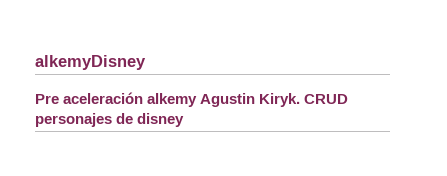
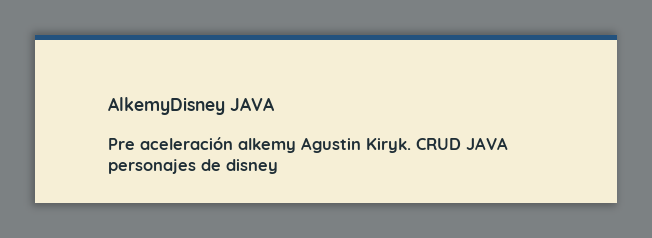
[35,55,146,70] alkemyDisney -> [108,97,274,115] AlkemyDisney JAVA
(349, 99) none -> [466,137,508,150] JAVA

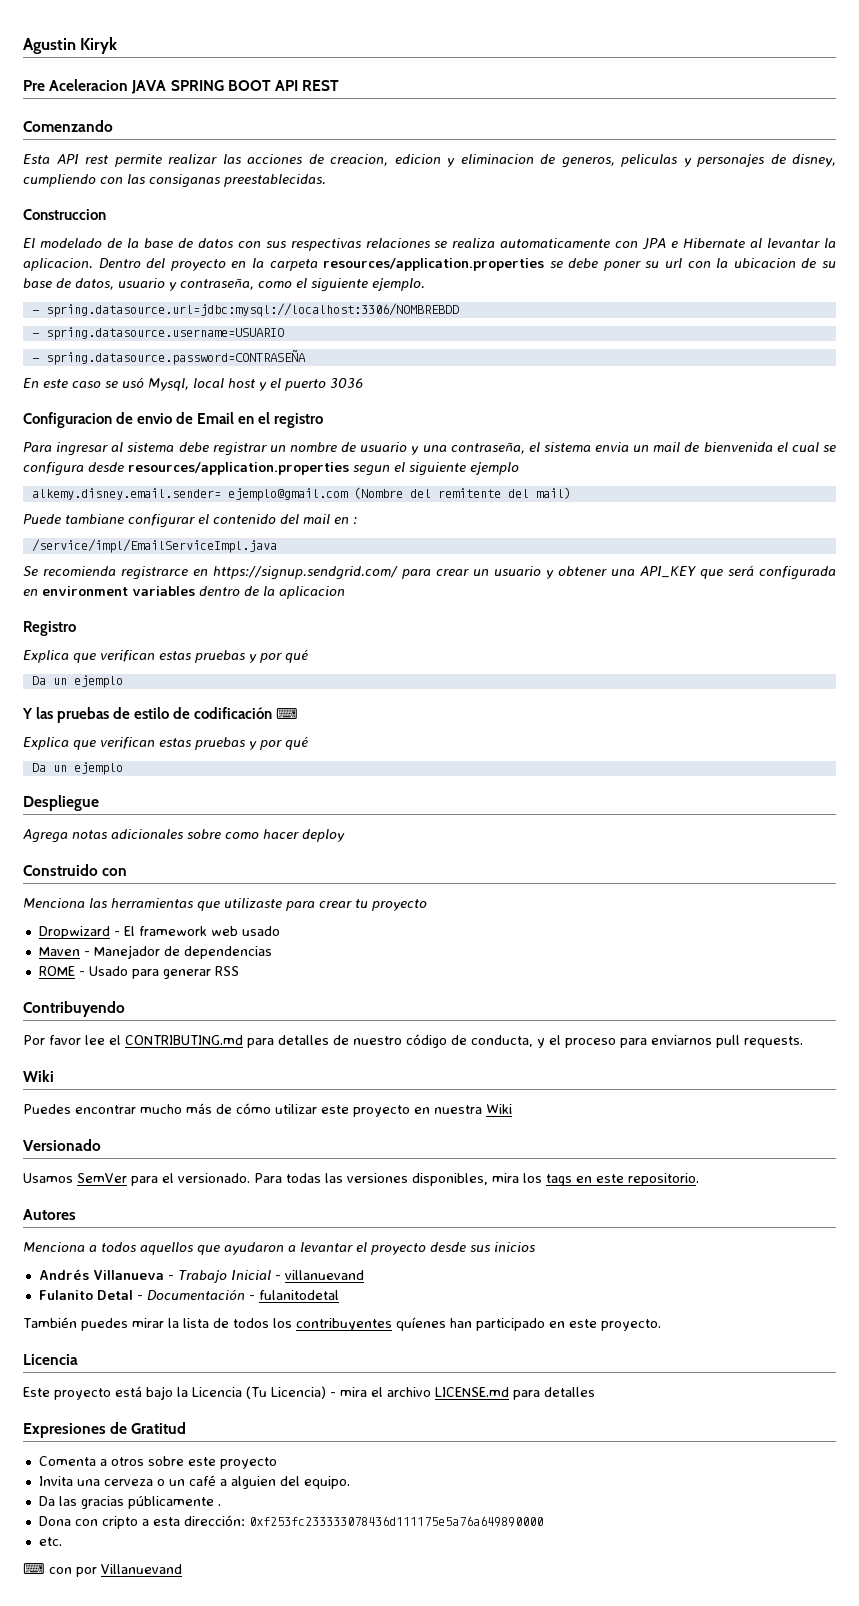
[108,97,274,115] AlkemyDisney JAVA -> [23,37,118,54] Agustin Kiryk
[140,137,508,153] [108,159,278,174] aceleración alkemy Agustin Kiryk. CRUD JAVA personajes de disney -> [49,79,340,94] [23,120,113,132] [23,154,836,168] [23,174,326,188] [23,209,106,220] [23,238,837,251] [23,258,837,271] [23,278,425,292] [31,303,459,317] [31,327,284,340] [31,350,306,365] [23,377,363,391] [23,412,324,428] [23,442,836,456] [23,462,519,476] [31,487,571,501] [23,514,357,528] [31,539,277,553] [23,565,836,580] [23,586,345,599] [23,621,76,636] [23,649,308,663] [31,675,123,688] [22,707,299,723] [23,736,308,750] [31,762,123,775] [23,795,99,811] [23,829,345,843] [23,864,128,876] [23,898,427,911] [38,926,280,939] [38,945,272,959] [38,966,239,979] [23,1001,125,1017] [23,1034,803,1048] [23,1070,54,1082] [23,1103,512,1117] [23,1139,101,1151] [23,1173,699,1186] [23,1209,76,1220] [23,1242,535,1255] [38,1269,364,1283] [38,1289,339,1300] [23,1317,661,1331] [23,1354,78,1365] [23,1386,595,1400] [23,1422,187,1438] [38,1456,277,1469] [38,1475,350,1489] [38,1495,221,1509] [38,1515,543,1529] [38,1537,62,1546] [23,1563,182,1577] Aceleracion JAVA SPRING BOOT API REST // Comenzando // Esta API rest permite realizar las acciones de creacion, edicion y eliminacion de generos, peliculas y personajes de disney, cumpliendo con las consiganas preestablecidas. // Construccion // El modelado de la base de datos con sus respectivas relaciones se realiza automaticamente con JPA e Hibernate al levantar la aplicacion. Dentro del proyecto en la carpeta resources/application.properties se debe poner su url con la ubicacion de su base de datos, usuario y contraseña, como el siguiente ejemplo. // - spring.datasource.url=jdbc:mysql://localhost:3306/NOMBREBDD // - spring.datasource.username=USUARIO // - spring.datasource.password=CONTRASEÑA // En este caso se usó Mysql, local host y el puerto 3036 // Configuracion de envio de Email en el registro // Para ingresar al sistema debe registrar un nombre de usuario y una contraseña, el sistema envia un mail de bienvenida el cual se configura desde resources/application.properties segun el siguiente ejemplo // alkemy.disney.email.sender= ejemplo@gmail.com (Nombre del remitente del mail) // Puede tambiane configurar el contenido del mail en : // /service/impl/EmailServiceImpl.java // Se recomienda registrarce en https://signup.sendgrid.com/ para crear un usuario y obtener una API_KEY que será configurada en environment variables dentro de la aplicacion // Registro // Explica que verifican estas pruebas y por qué // Da un ejemplo // Y las pruebas de estilo de codificación ⌨ // Explica que verifican estas pruebas y por qué // Da un ejemplo // Despliegue // Agrega notas adicionales sobre como hacer deploy // Construido con // Menciona las herramientas que utilizaste para crear tu proyecto // Dropwizard - El framework web usado // Maven - Manejador de dependencias // ROME - Usado para generar RSS // Contribuyendo // Por favor lee el CONTRIBUTING.md para detalles de nuestro código de conducta, y el proceso para enviarnos pull requests. // Wiki // Puedes encontrar mucho más de cómo utilizar este proyecto en nuestra Wiki // Versionado // Usamos SemVer para el versionado. Para todas las versiones disponibles, mira los tags en este repositorio. // Autores // Menciona a todos aquellos que ayudaron a levantar el proyecto desde sus inicios // Andrés Villanueva - Trabajo Inicial - villanuevand // Fulanito Detal - Documentación - fulanitodetal // También puedes mirar la lista de todos los contribuyentes quíenes han participado en este proyecto. // Licencia // Este proyecto está bajo la Licencia (Tu Licencia) - mira el archivo LICENSE.md para detalles // Expresiones de Gratitud // Comenta a otros sobre este proyecto // Invita una cerveza o un café a alguien del equipo. // Da las gracias públicamente . // Dona con cripto a esta dirección: 0xf253fc233333078436d111175e5a76a649890000 // etc. // ⌨ con por Villanuevand

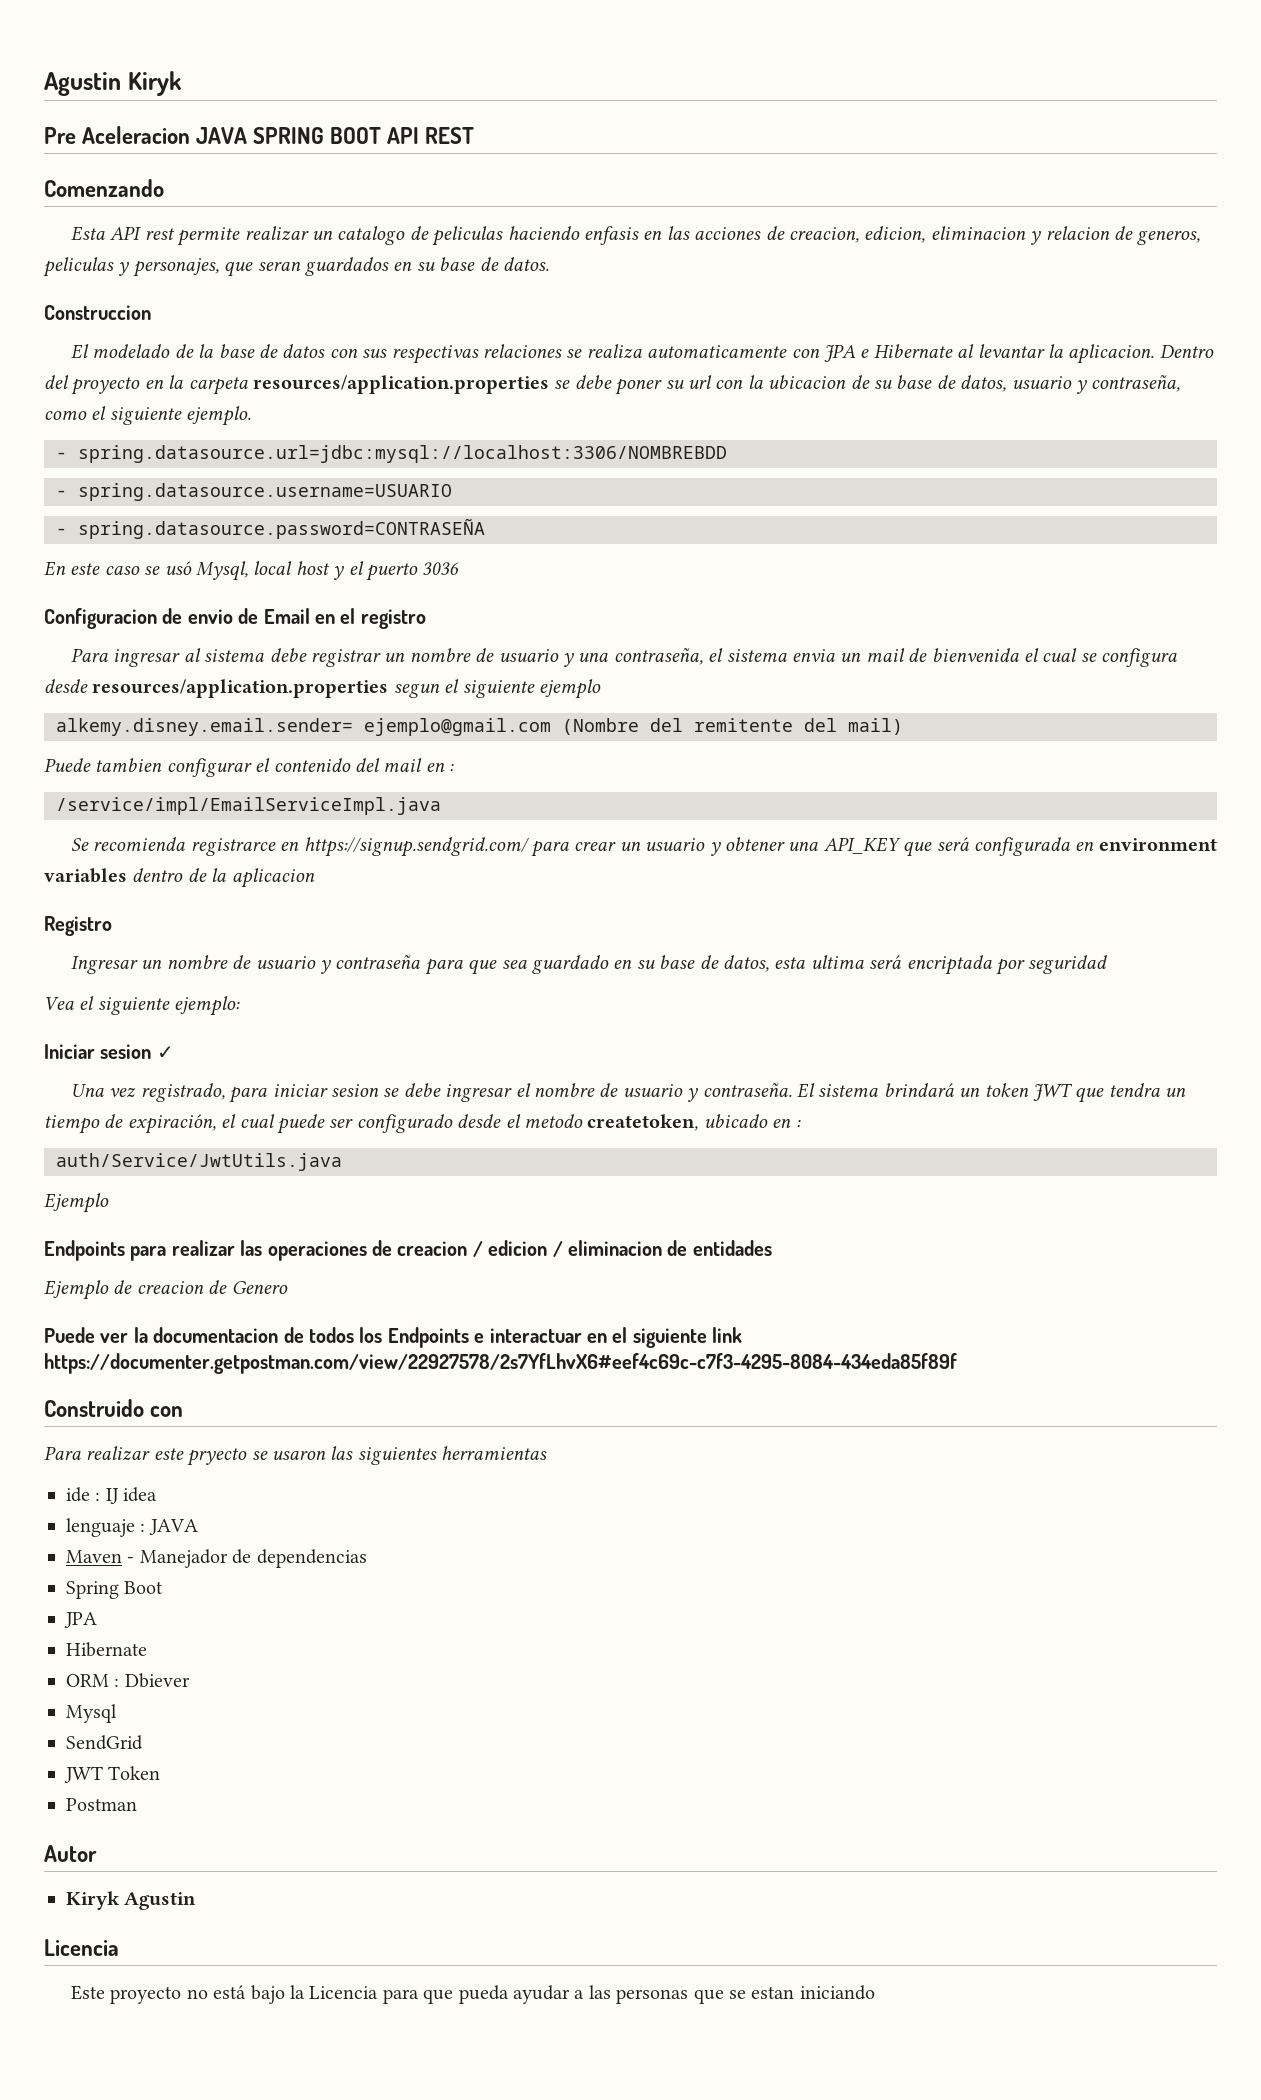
[222,154,836,168] [23,174,326,188] las acciones de creacion, edicion y eliminacion de generos, peliculas y personajes de disney, cumpliendo con las consiganas preestablecidas. -> [312,226,1201,246] [43,257,549,277] un catalogo de peliculas haciendo enfasis en las acciones de creacion, edicion, eliminacion y relacion de generos, peliculas y personajes, que seran guardados en su base de datos.
[65,514,124,524] tambiane -> [95,758,163,772] tambien
[23,649,308,663] [31,675,123,688] [22,707,299,723] [23,736,308,750] [31,762,123,775] [23,795,99,811] [23,829,345,843] [23,864,128,876] [23,898,427,911] [38,926,280,939] Explica que verifican estas pruebas y por qué // Da un ejemplo // Y las pruebas de estilo de codificación ⌨ // Explica que verifican estas pruebas y por qué // Da un ejemplo // Despliegue // Agrega notas adicionales sobre como hacer deploy // Construido con // Menciona las herramientas que utilizaste para crear tu proyecto // Dropwizard - El framework web usado -> [71,955,1108,975] [44,996,241,1016] [44,1044,174,1059] [71,1083,1187,1103] [44,1114,801,1134] [56,1153,342,1171] [44,1193,109,1213] [44,1240,772,1261] [44,1280,288,1300] [44,1327,743,1348] [44,1353,957,1374] [44,1399,184,1417] [44,1446,548,1466] [66,1487,158,1504] [66,1518,198,1537] Ingresar un nombre de usuario y contraseña para que sea guardado en su base de datos, esta ultima será encriptada por seguridad // Vea el siguiente ejemplo: // Iniciar sesion ✓ // Una vez registrado, para iniciar sesion se debe ingresar el nombre de usuario y contraseña. El sistema brindará un token JWT que tendra un tiempo de expiración, el cual puede ser configurado desde el metodo createtoken, ubicado en : // auth/Service/JwtUtils.java // Ejemplo // Endpoints para realizar las operaciones de creacion / edicion / eliminacion de entidades // Ejemplo de creacion de Genero // Puede ver la documentacion de todos los Endpoints e interactuar en el siguiente link https://documenter.getpostman.com/view/22927578/2s7YfLhvX6#eef4c69c-c7f3-4295-8084-434eda85f89f // Construido con // Para realizar este pryecto se usaron las siguientes herramientas // ide : IJ idea // lenguaje : JAVA
[38,966,239,979] [23,1001,125,1017] [23,1034,803,1048] [23,1070,54,1082] [23,1103,512,1117] [23,1139,101,1151] [23,1173,699,1186] [23,1209,76,1220] [23,1242,535,1255] [38,1269,364,1283] [38,1289,339,1300] [23,1317,661,1331] ROME - Usado para generar RSS // Contribuyendo // Por favor lee el CONTRIBUTING.md para detalles de nuestro código de conducta, y el proceso para enviarnos pull requests. // Wiki // Puedes encontrar mucho más de cómo utilizar este proyecto en nuestra Wiki // Versionado // Usamos SemVer para el versionado. Para todas las versiones disponibles, mira los tags en este repositorio. // Autores // Menciona a todos aquellos que ayudaron a levantar el proyecto desde sus inicios // Andrés Villanueva - Trabajo Inicial - villanuevand // Fulanito Detal - Documentación - fulanitodetal // También puedes mirar la lista de todos los contribuyentes quíenes han participado en este proyecto. -> [66,1581,164,1599] [64,1612,97,1628] [66,1642,147,1657] [66,1673,190,1688] [66,1704,117,1723] [66,1735,143,1750] [64,1766,161,1783] [66,1798,137,1811] [44,1845,97,1862] [66,1891,197,1910] Spring Boot // JPA // Hibernate // ORM : Dbiever // Mysql // SendGrid // JWT Token // Postman // Autor // Kiryk Agustin
(111, 1394) none -> [186,1989,208,1999] no
[246,1386,595,1400] [23,1422,187,1438] [38,1456,277,1469] [38,1475,350,1489] [38,1495,221,1509] [38,1515,543,1529] [38,1537,62,1546] [23,1563,182,1577] (Tu Licencia) - mira el archivo LICENSE.md para detalles // Expresiones de Gratitud // Comenta a otros sobre este proyecto // Invita una cerveza o un café a alguien del equipo. // Da las gracias públicamente . // Dona con cripto a esta dirección: 0xf253fc233333078436d111175e5a76a649890000 // etc. // ⌨ con por Villanuevand -> [382,1985,875,2004] para que pueda ayudar a las personas que se estan iniciando

